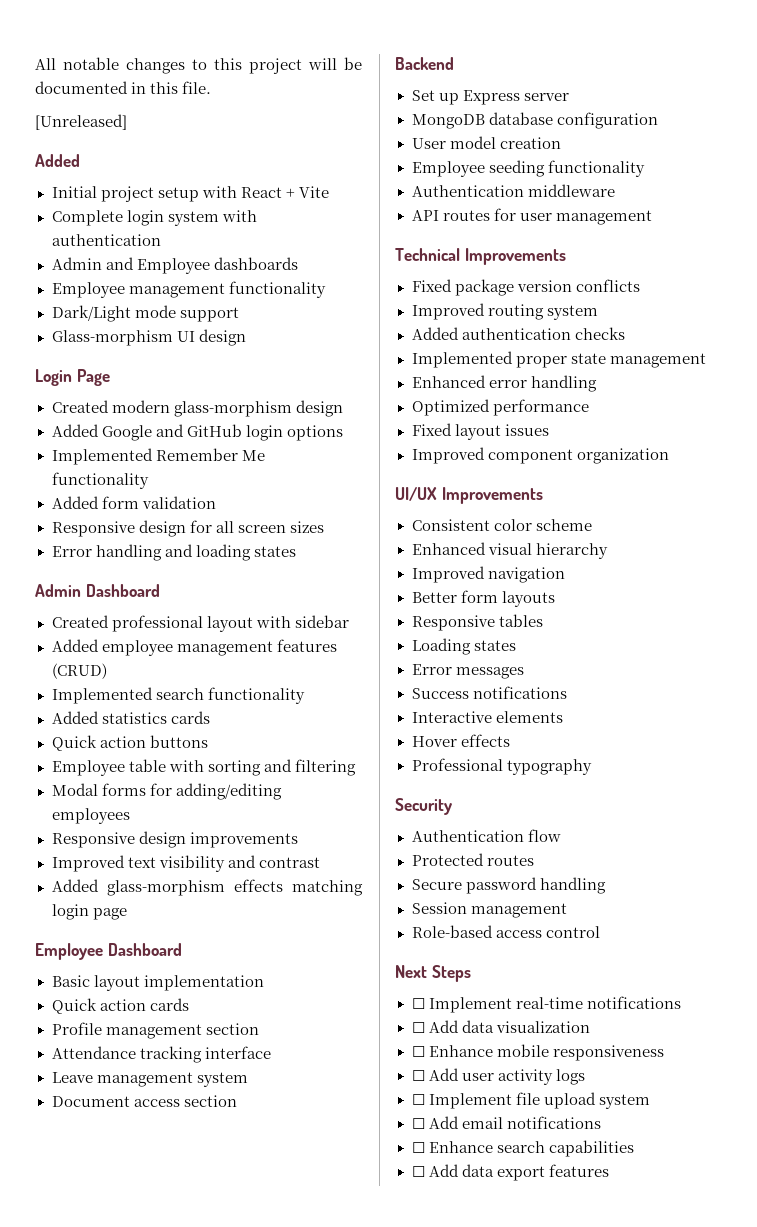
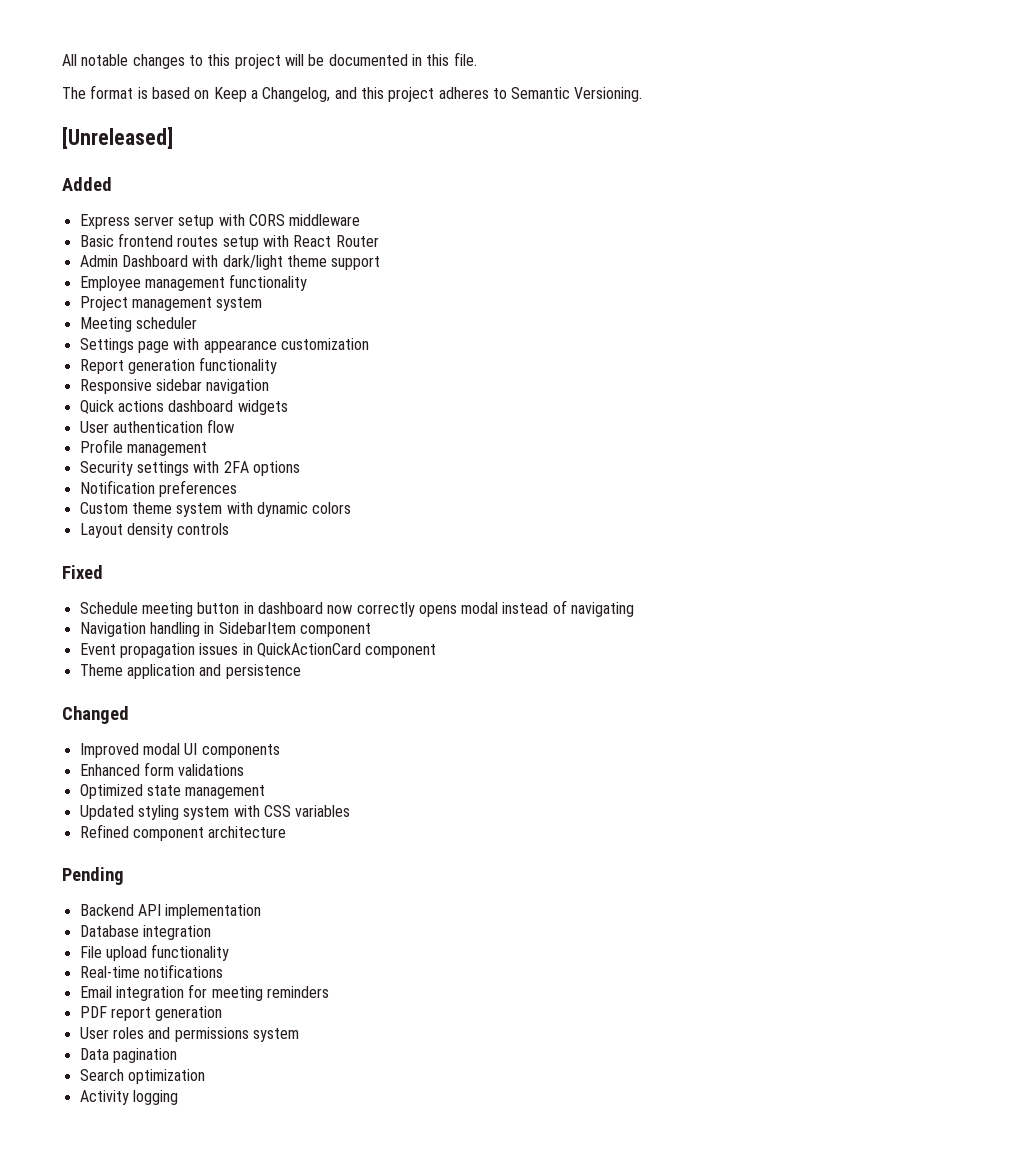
[35,114,127,130] [35,154,80,167] [51,186,329,202] [51,210,257,226] [51,234,161,246] [51,257,298,274] [51,281,326,298] [51,305,239,322] [51,329,246,346] [35,369,110,386] [51,400,343,417] [51,424,343,441] [51,448,265,465] [51,472,149,489] [51,496,216,509] [51,520,324,537] [51,544,296,561] [35,584,160,597] [51,615,349,632] [51,639,337,656] [51,663,107,679] [51,687,305,704] [51,711,210,724] [51,735,208,751] [51,759,356,776] [51,783,282,800] [51,808,130,824] [51,831,298,848] [51,855,320,872] [51,879,364,896] [51,904,127,920] [35,943,182,960] [51,975,264,991] [51,998,189,1014] [51,1022,259,1039] [51,1046,271,1063] [51,1072,248,1087] [51,1095,237,1107] [395,57,454,70] [411,90,569,105] [411,112,658,129] [411,136,561,149] [411,160,645,177] [411,184,615,197] [411,208,652,225] [395,248,566,265] [411,279,640,296] [411,303,598,320] [411,327,625,340] [411,351,706,368] [411,375,597,392] [411,399,589,416] [411,423,549,440] [411,447,669,464] [395,487,543,504] [411,519,592,531] [411,542,608,559] [411,566,565,583] [411,590,555,607] [411,614,543,631] [411,638,516,655] [411,664,524,679] [411,686,567,699] [411,711,563,723] [411,734,510,747] [411,758,592,775] [395,798,452,815] [411,829,561,842] [411,853,534,866] [411,877,606,894] [411,902,567,918] [411,925,600,938] [395,965,471,982] [411,996,681,1013] [411,1020,590,1033] [411,1044,664,1061] [411,1068,585,1085] [411,1092,650,1109] [411,1116,601,1129] [411,1140,634,1157] [411,1164,609,1181] [Unreleased] // Added // Initial project setup with React + Vite // Complete login system with authentication // Admin and Employee dashboards // Employee management functionality // Dark/Light mode support // Glass-morphism UI design // Login Page // Created modern glass-morphism design // Added Google and GitHub login options // Implemented Remember Me functionality // Added form validation // Responsive design for all screen sizes // Error handling and loading states // Admin Dashboard // Created professional layout with sidebar // Added employee management features (CRUD) // Implemented search functionality // Added statistics cards // Quick action buttons // Employee table with sorting and filtering // Modal forms for adding/editing employees // Responsive design improvements // Improved text visibility and contrast // Added glass-morphism effects matching login page // Employee Dashboard // Basic layout implementation // Quick action cards // Profile management section // Attendance tracking interface // Leave management system // Document access section // Backend // Set up Express server // MongoDB database configuration // User model creation // Employee seeding functionality // Authentication middleware // API routes for user management // Technical Improvements // Fixed package version conflicts // Improved routing system // Added authentication checks // Implemented proper state management // Enhanced error handling // Optimized performance // Fixed layout issues // Improved component organization // UI/UX Improvements // Consistent color scheme // Enhanced visual hierarchy // Improved navigation // Better form layouts // Responsive tables // Loading states // Error messages // Success notifications // Interactive elements // Hover effects // Professional typography // Security // Authentication flow // Protected routes // Secure password handling // Session management // Role-based access control // Next Steps // ☐ Implement real-time notifications // ☐ Add data visualization // ☐ Enhance mobile responsiveness // ☐ Add user activity logs // ☐ Implement file upload system // ☐ Add email notifications // ☐ Enhance search capabilities // ☐ Add data export features -> [62,85,643,102] [62,127,173,149] [62,177,112,191] [79,214,361,229] [79,233,379,250] [79,255,381,270] [79,274,308,291] [79,296,263,311] [79,317,197,332] [79,338,369,353] [79,357,278,374] [79,379,270,394] [79,400,288,415] [79,419,235,433] [79,439,207,456] [79,461,300,476] [79,480,237,497] [79,502,352,517] [79,523,230,538] [62,565,103,579] [79,600,635,617] [79,622,371,637] [79,643,437,658] [79,664,301,679] [62,706,129,724] [79,743,280,758] [79,762,245,776] [79,784,266,799] [79,805,351,820] [79,824,287,841] [62,867,124,885] [79,904,262,919] [79,925,211,940] [79,944,230,961] [79,964,223,978] [79,984,329,1001] [79,1006,223,1021] [79,1027,299,1042] [79,1048,177,1063] [79,1069,205,1084] [79,1090,178,1105] The format is based on Keep a Changelog, and this project adheres to Semantic Versioning. // [Unreleased] // Added // Express server setup with CORS middleware // Basic frontend routes setup with React Router // Admin Dashboard with dark/light theme support // Employee management functionality // Project management system // Meeting scheduler // Settings page with appearance customization // Report generation functionality // Responsive sidebar navigation // Quick actions dashboard widgets // User authentication flow // Profile management // Security settings with 2FA options // Notification preferences // Custom theme system with dynamic colors // Layout density controls // Fixed // Schedule meeting button in dashboard now correctly opens modal instead of navigating // Navigation handling in SidebarItem component // Event propagation issues in QuickActionCard component // Theme application and persistence // Changed // Improved modal UI components // Enhanced form validations // Optimized state management // Updated styling system with CSS variables // Refined component architecture // Pending // Backend API implementation // Database integration // File upload functionality // Real-time notifications // Email integration for meeting reminders // PDF report generation // User roles and permissions system // Data pagination // Search optimization // Activity logging

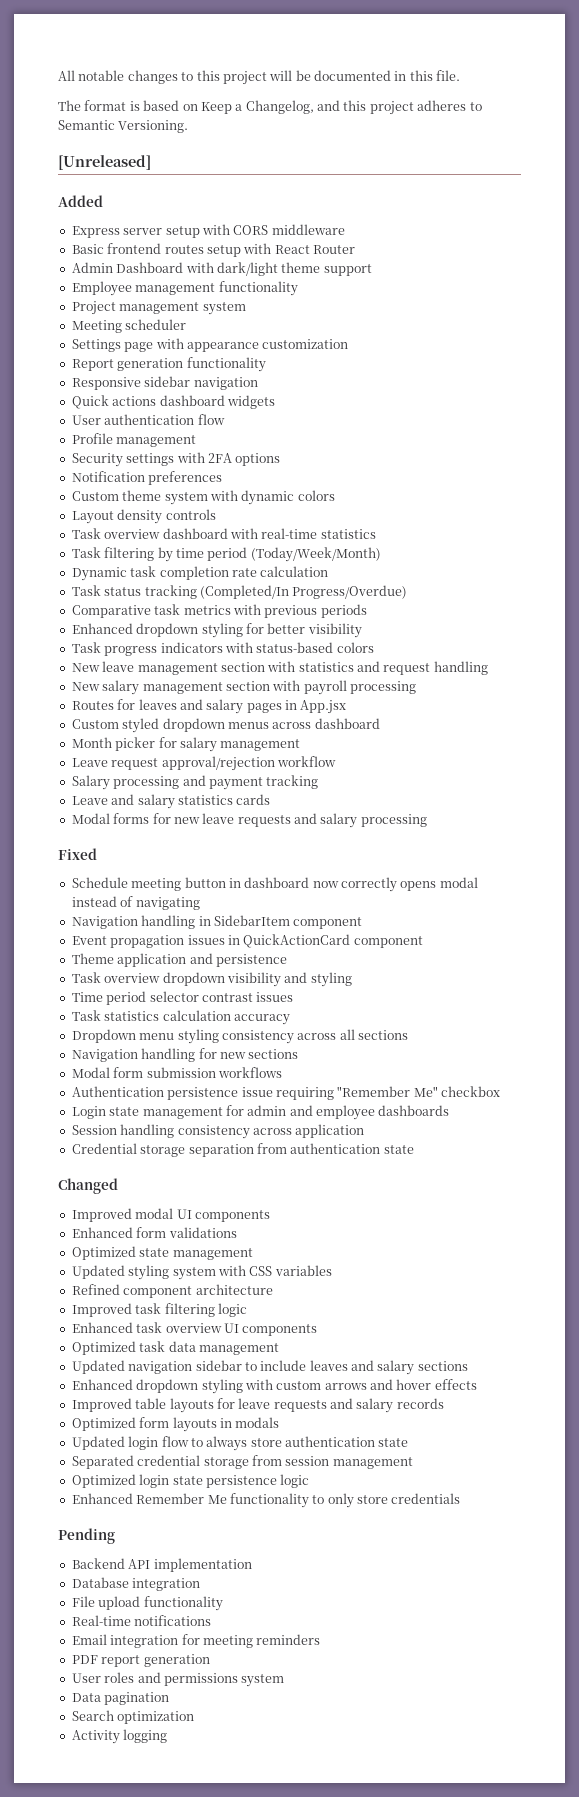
(230, 529) none -> [71,528,376,539] [71,547,381,562] [71,566,329,581] [71,585,408,599] [71,604,367,618] [71,623,362,638] [71,642,374,656] [71,661,488,675] [71,680,416,695] [71,699,347,714] [71,718,380,733] [71,737,301,752] [71,756,336,771] [71,775,319,790] [71,794,271,809] [71,813,427,828] // Task overview dashboard with real-time statistics // Task filtering by time period (Today/Week/Month) // Dynamic task completion rate calculation // Task status tracking (Completed/In Progress/Overdue) // Comparative task metrics with previous periods // Enhanced dropdown styling for better visibility // Task progress indicators with status-based colors // New leave management section with statistics and request handling // New salary management section with payroll processing // Routes for leaves and salary pages in App.jsx // Custom styled dropdown menus across dashboard // Month picker for salary management // Leave request approval/rejection workflow // Salary processing and payment tracking // Leave and salary statistics cards // Modal forms for new leave requests and salary processing
(301, 671) none -> [71,972,352,987] [71,991,294,1005] [71,1010,290,1025] [71,1029,408,1044] [71,1048,299,1062] [71,1067,282,1078] [71,1086,500,1100] [71,1105,450,1120] [71,1124,365,1139] [71,1143,414,1157] // Task overview dropdown visibility and styling // Time period selector contrast issues // Task statistics calculation accuracy // Dropdown menu styling consistency across all sections // Navigation handling for new sections // Modal form submission workflows // Authentication persistence issue requiring "Remember Me" checkbox // Login state management for admin and employee dashboards // Session handling consistency across application // Credential storage separation from authentication state
(287, 832) none -> [71,1303,247,1317] [71,1322,318,1336] [71,1341,279,1355] [71,1360,468,1375] [71,1379,477,1394] [71,1398,444,1413] [71,1417,280,1432] [71,1436,409,1451] [71,1455,413,1469] [71,1474,310,1488] [71,1493,461,1508] // Improved task filtering logic // Enhanced task overview UI components // Optimized task data management // Updated navigation sidebar to include leaves and salary sections // Enhanced dropdown styling with custom arrows and hover effects // Improved table layouts for leave requests and salary records // Optimized form layouts in modals // Updated login flow to always store authentication state // Separated credential storage from session management // Optimized login state persistence logic // Enhanced Remember Me functionality to only store credentials

